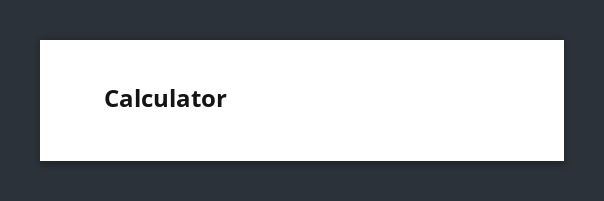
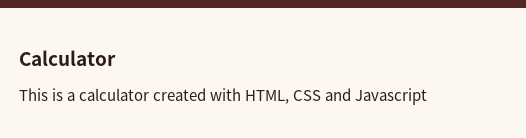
(227, 98) none -> [19,88,428,105] // This is a calculator created with HTML, CSS and Javascript

